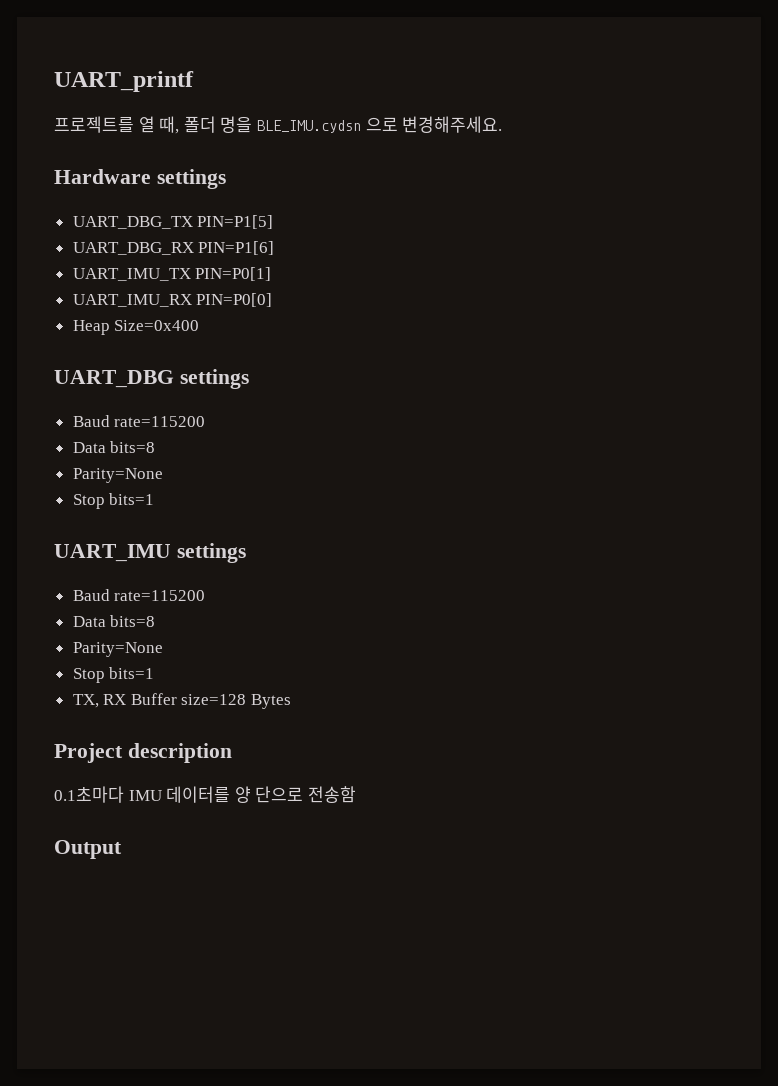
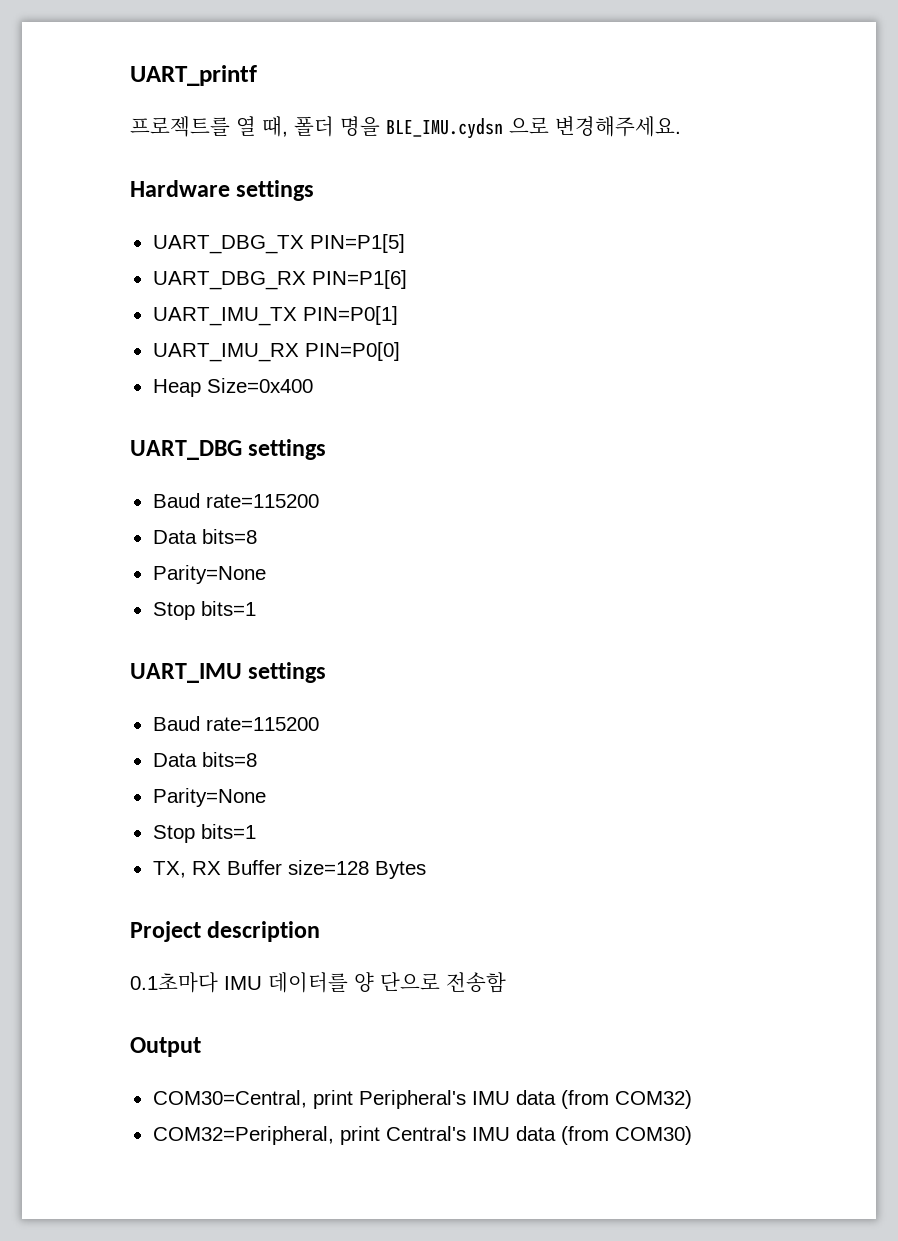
(122, 849) none -> [152,1090,692,1109] [152,1126,692,1145] // COM30=Central, print Peripheral's IMU data (from COM32) // COM32=Peripheral, print Central's IMU data (from COM30)

